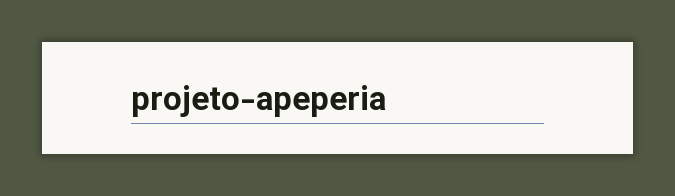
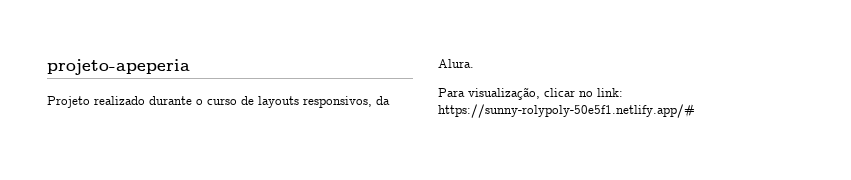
(386, 101) none -> [47,96,390,108] [438,59,474,68] [438,87,623,100] [438,104,695,118] // Projeto realizado durante o curso de layouts responsivos, da Alura. // Para visualização, clicar no link: https://sunny-rolypoly-50e5f1.netlify.app/#

